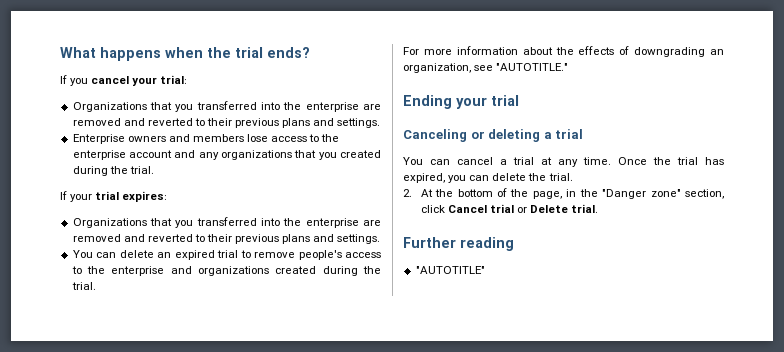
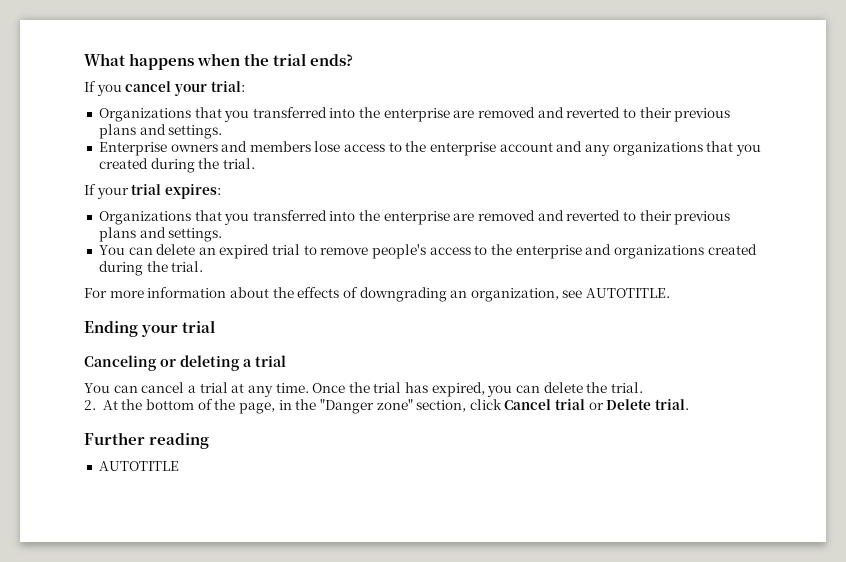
[496,63,569,71] "AUTOTITLE." -> [586,288,671,298] AUTOTITLE.
[415,266,485,274] "AUTOTITLE" -> [98,461,179,471] AUTOTITLE

